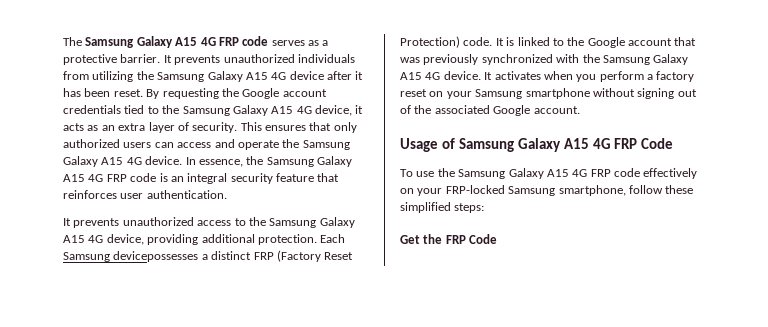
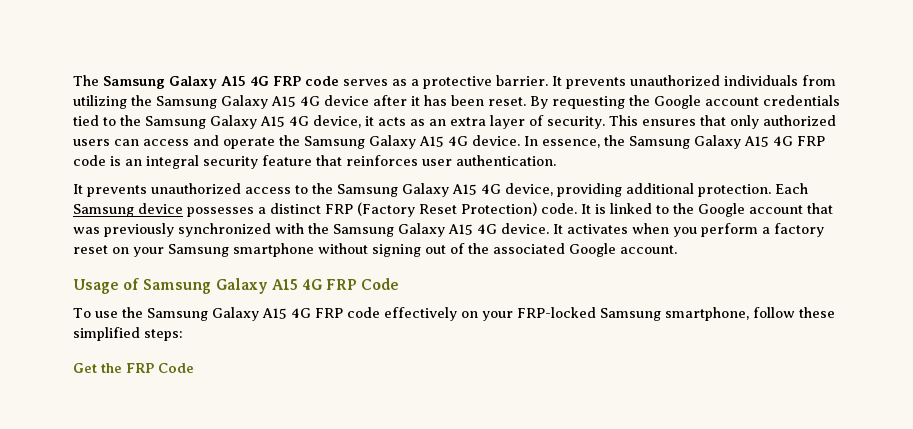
[113,251,199,262] devicepossesses -> [138,203,254,217] device possesses

